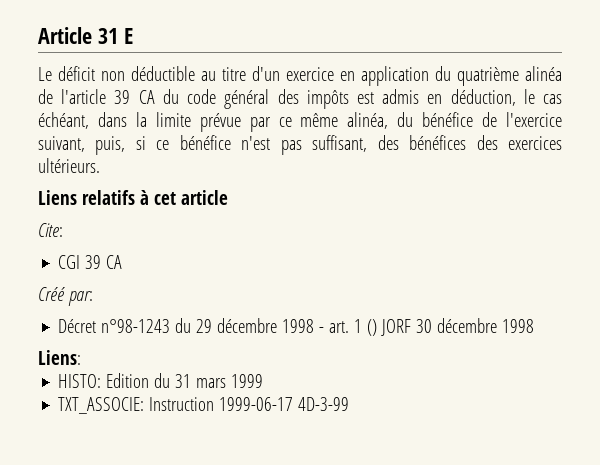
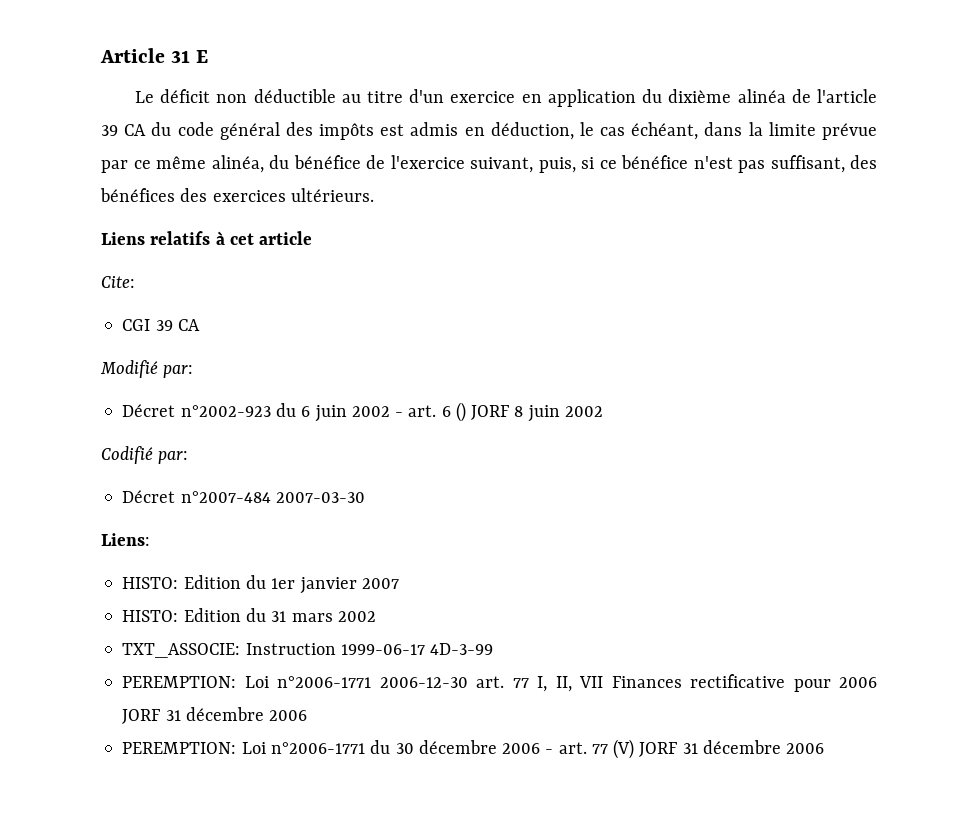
[457,67,519,86] quatrième -> [668,89,732,103] dixième
[38,287,93,306] [58,318,363,333] Créé par: // Décret n°98-1243 du 29 décembre 1998 - art. 1 -> [100,360,194,378] [122,403,451,422] Modifié par: // Décret n°2002-923 du 6 juin 2002 - art. 6
[416,318,535,333] [38,350,81,365] 30 décembre 1998 // Liens: -> [514,405,603,422] [101,446,189,464] [122,490,365,503] [101,533,150,546] [122,575,399,594] 8 juin 2002 // Codifié par: // Décret n°2007-484 2007-03-30 // Liens: // HISTO: Edition du 1er janvier 2007
[231,374,264,388] 1999 -> [337,611,376,622] 2002
(350, 404) none -> [122,674,877,692] [122,707,308,724] [122,739,825,759] // PEREMPTION: Loi n°2006-1771 2006-12-30 art. 77 I, II, VII Finances rectificative pour 2006 JORF 31 décembre 2006 // PEREMPTION: Loi n°2006-1771 du 30 décembre 2006 - art. 77 (V) JORF 31 décembre 2006

